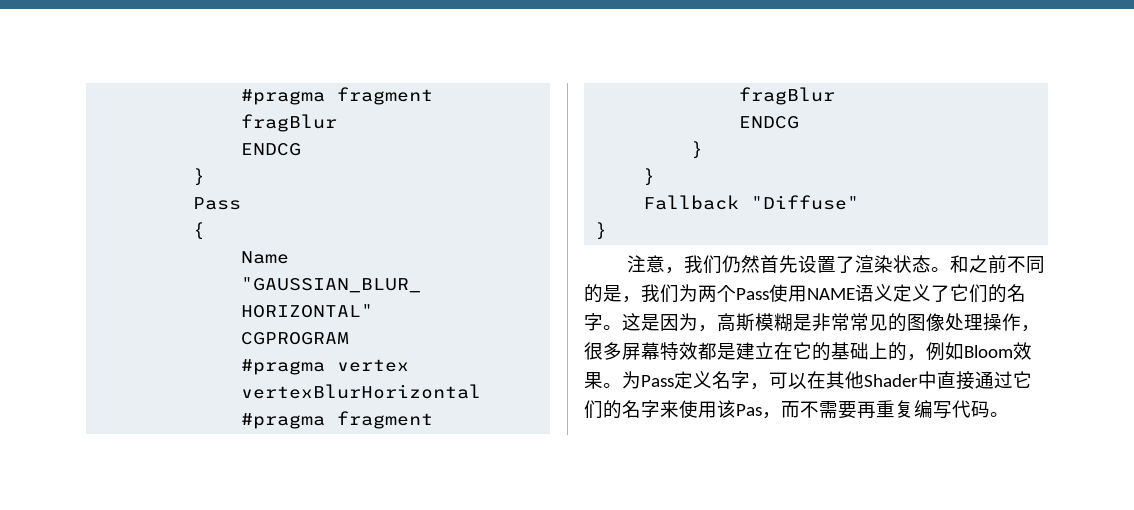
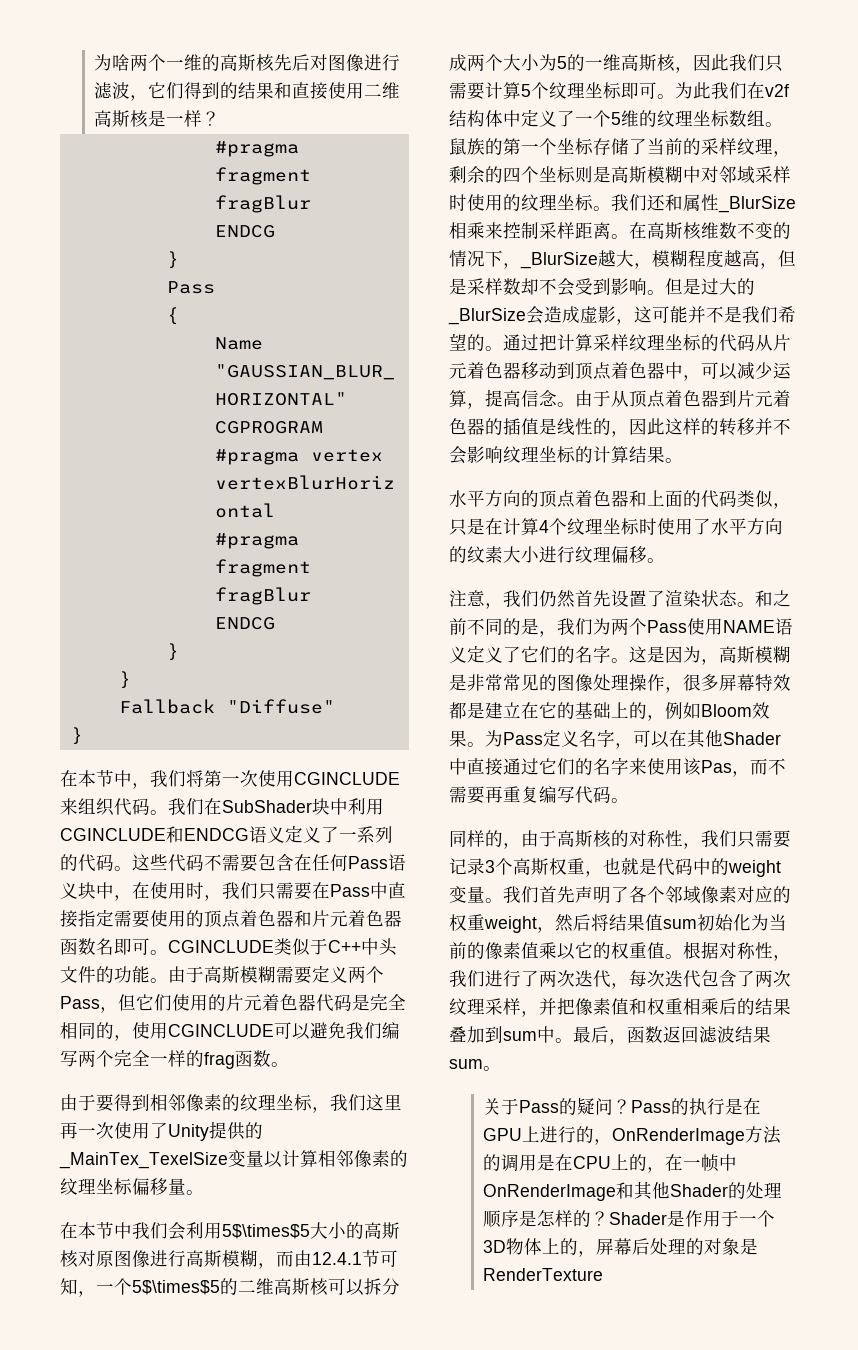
(241, 97) none -> [94,54,401,72] [94,82,401,101] [94,110,221,128] 为啥两个一维的高斯核先后对图像进行滤波，它们得到的结果和直接使用二维高斯核是一样？ //
(608, 231) none -> [60,770,400,789] [60,798,384,816] [60,825,393,843] [60,854,406,872] [60,882,406,901] [60,909,402,928] [60,938,397,956] [60,965,384,984] [60,993,406,1013] [60,1022,400,1041] [60,1049,289,1069] [60,1094,402,1113] [60,1121,263,1141] [59,1150,408,1169] [60,1178,204,1195] [60,1222,400,1240] [60,1250,398,1269] [60,1278,400,1297] [449,54,783,73] [449,82,789,100] [449,109,783,127] [449,138,791,157] [449,166,791,184] [449,194,796,213] [449,222,791,240] [449,250,796,269] [449,278,755,296] [448,306,796,325] [449,333,791,352] [449,362,791,381] [449,389,791,409] [449,418,791,437] [449,446,683,464] [449,490,791,509] [449,518,783,536] [449,546,665,563] // 在本节中，我们将第一次使用CGINCLUDE来组织代码。我们在SubShader块中利用CGINCLUDE和ENDCG语义定义了一系列的代码。这些代码不需要包含在任何Pass语义块中，在使用时，我们只需要在Pass中直接指定需要使用的顶点着色器和片元着色器函数名即可。CGINCLUDE类似于C++中头文件的功能。由于高斯模糊需要定义两个Pass，但它们使用的片元着色器代码是完全相同的，使用CGINCLUDE可以避免我们编写两个完全一样的frag函数。 // 由于要得到相邻像素的纹理坐标，我们这里再一次使用了Unity提供的_MainTex_TexelSize变量以计算相邻像素的纹理坐标偏移量。 // 在本节中我们会利用5$\times$5大小的高斯核对原图像进行高斯模糊，而由12.4.1节可知，一个5$\times$5的二维高斯核可以拆分成两个大小为5的一维高斯核，因此我们只需要计算5个纹理坐标即可。为此我们在v2f结构体中定义了一个5维的纹理坐标数组。鼠族的第一个坐标存储了当前的采样纹理，剩余的四个坐标则是高斯模糊中对邻域采样时使用的纹理坐标。我们还和属性_BlurSize相乘来控制采样距离。在高斯核维数不变的情况下，_BlurSize越大，模糊程度越高，但是采样数却不会受到影响。但是过大的_BlurSize会造成虚影，这可能并不是我们希望的。通过把计算采样纹理坐标的代码从片元着色器移动到顶点着色器中，可以减少运算，提高信念。由于从顶点着色器到片元着色器的插值是线性的，因此这样的转移并不会影响纹理坐标的计算结果。 // 水平方向的顶点着色器和上面的代码类似，只是在计算4个纹理坐标时使用了水平方向的纹素大小进行纹理偏移。
(1009, 414) none -> [449,830,791,849] [449,857,781,877] [449,886,791,904] [449,914,787,933] [449,941,791,961] [449,970,791,989] [449,998,791,1017] [449,1026,771,1045] [449,1059,501,1071] [483,1097,762,1115] [483,1126,782,1145] [483,1154,738,1173] [483,1181,783,1201] [483,1210,776,1228] [483,1238,759,1257] [483,1268,604,1281] // 同样的，由于高斯核的对称性，我们只需要记录3个高斯权重，也就是代码中的weight变量。我们首先声明了各个邻域像素对应的权重weight，然后将结果值sum初始化为当前的像素值乘以它的权重值。根据对称性，我们进行了两次迭代，每次迭代包含了两次纹理采样，并把像素值和权重相乘后的结果叠加到sum中。最后，函数返回滤波结果sum。 // 关于Pass的疑问？Pass的执行是在GPU上进行的，OnRenderImage方法的调用是在CPU上的，在一帧中OnRenderImage和其他Shader的处理顺序是怎样的？Shader是作用于一个3D物体上的，屏幕后处理的对象是RenderTexture

